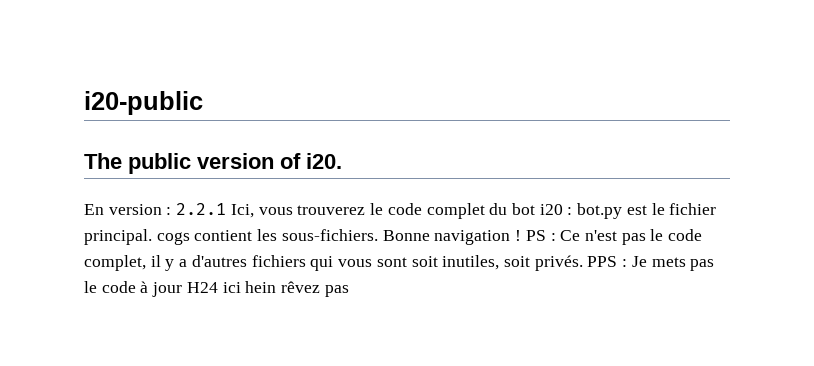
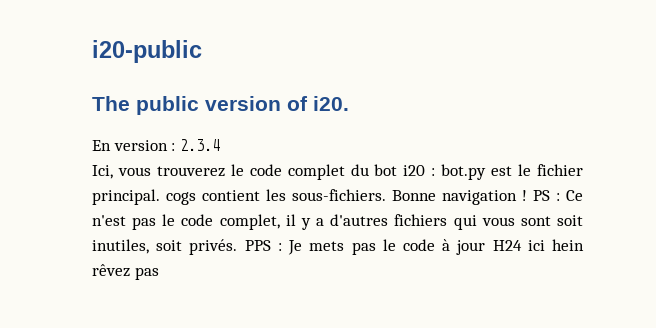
[176,203,227,215] 2.2.1 -> [179,139,220,151] 2.3.4 //

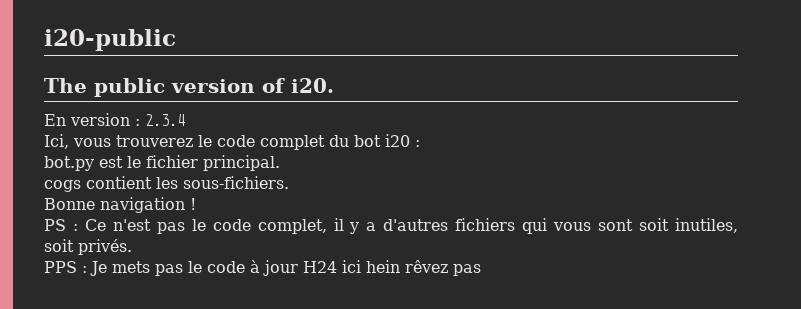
(436, 172) none -> (420, 143) //
(160, 197) none -> (280, 163) //
(386, 195) none -> (289, 182) //
(527, 195) none -> (196, 204) //
(238, 247) none -> (132, 247) //

